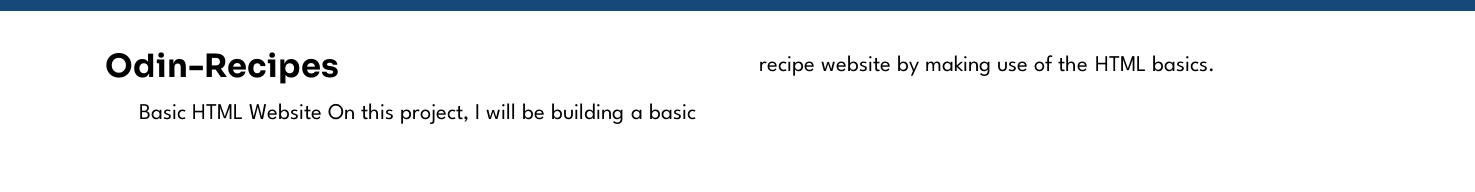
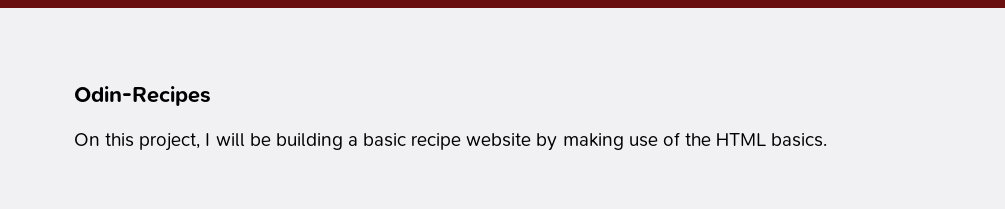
[138,103,322,120] Basic HTML Website -> (211, 96) none

